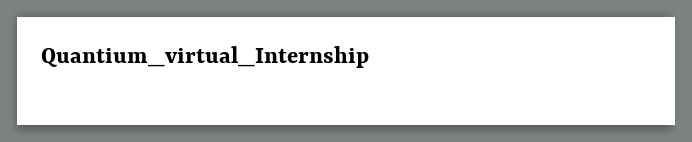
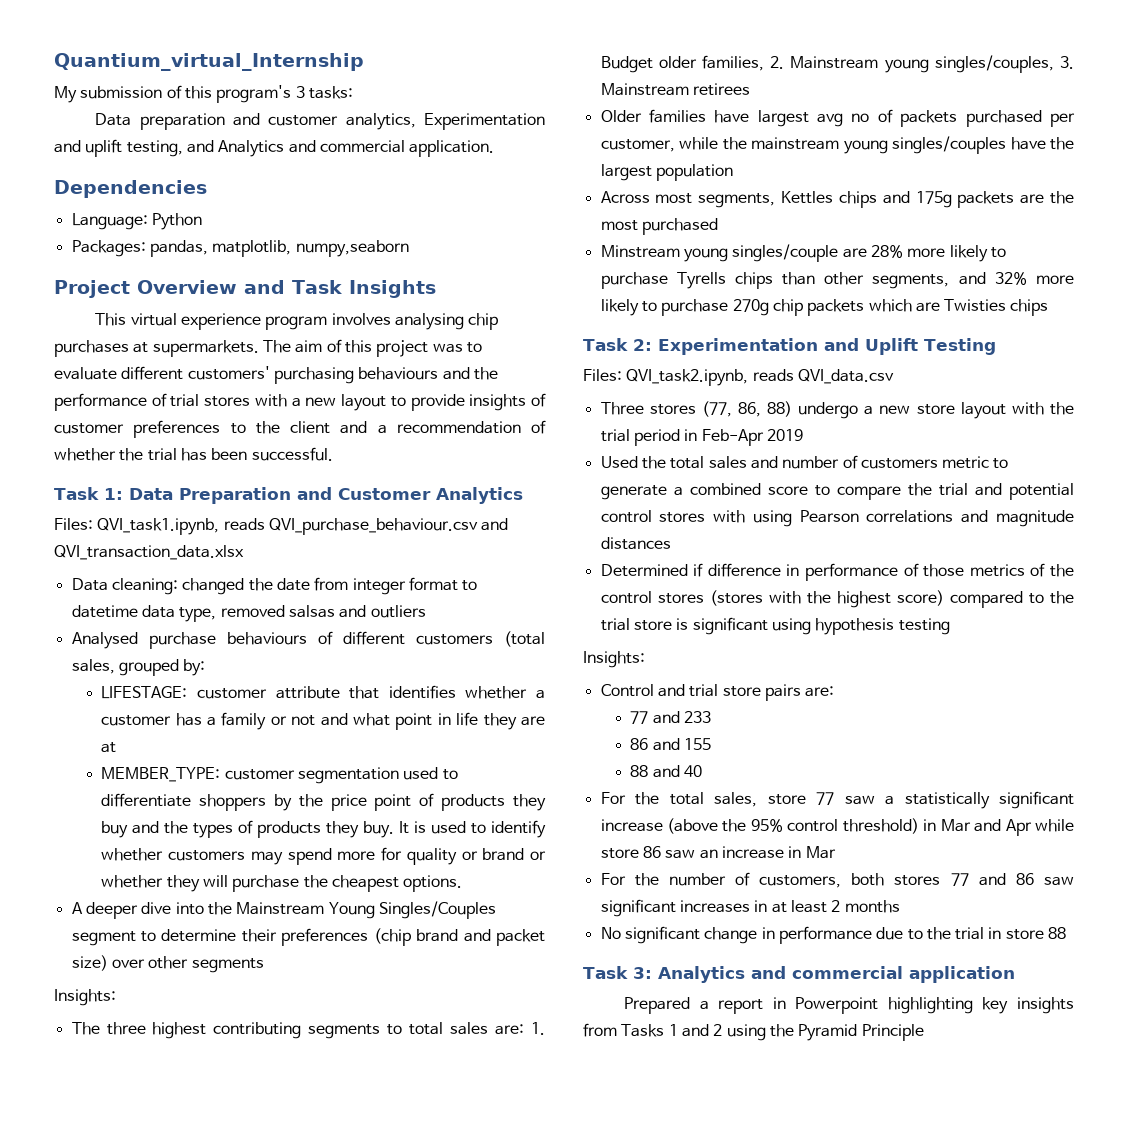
(369, 57) none -> [54,85,353,103] [95,113,545,130] [54,139,495,157] [54,180,207,198] [71,213,202,230] [71,240,409,257] [54,280,436,298] [95,313,499,330] [54,339,482,357] [54,366,498,384] [54,393,547,411] [54,420,546,438] [54,447,333,461] [54,487,523,504] [54,518,509,535] [54,545,244,560] [71,577,478,595] [71,605,426,622] [71,631,545,649] [71,659,206,676] [101,685,545,699] [101,712,546,730] [101,742,117,753] [101,767,458,784] [101,793,546,811] [101,820,546,838] [101,847,546,865] [101,875,463,892] [71,901,496,919] [71,928,545,946] [71,955,264,973] [54,989,116,1006] [71,1022,545,1039] [600,55,1074,73] [600,83,750,96] [600,109,1075,127] [600,136,1074,154] [600,164,733,181] [600,191,1074,208] [600,218,718,235] [600,244,1006,262] [600,272,1074,289] [600,299,1049,316] [583,338,996,355] [583,369,894,386] [600,401,1074,419] [600,429,803,446] [600,455,1009,469] [600,483,1074,500] [600,510,1074,527] [600,537,671,550] [600,563,1074,581] [600,590,1074,608] [600,617,950,635] [583,651,645,668] [600,684,835,701] [630,711,711,724] [630,738,711,751] [630,765,702,778] [600,791,1074,809] [600,818,1074,836] [600,846,836,859] [600,872,1074,888] [600,899,900,917] [600,926,1067,944] [583,966,1015,983] [624,997,1074,1014] [583,1023,924,1041] // My submission of this program's 3 tasks: // Data preparation and customer analytics, Experimentation and uplift testing, and Analytics and commercial application. // Dependencies // Language: Python // Packages: pandas, matplotlib, numpy,seaborn // Project Overview and Task Insights // This virtual experience program involves analysing chip purchases at supermarkets. The aim of this project was to evaluate different customers' purchasing behaviours and the performance of trial stores with a new layout to provide insights of customer preferences to the client and a recommendation of whether the trial has been successful. // Task 1: Data Preparation and Customer Analytics // Files: QVI_task1.ipynb, reads QVI_purchase_behaviour.csv and QVI_transaction_data.xlsx // Data cleaning: changed the date from integer format to datetime data type, removed salsas and outliers // Analysed purchase behaviours of different customers (total sales, grouped by: // LIFESTAGE: customer attribute that identifies whether a customer has a family or not and what point in life they are at // MEMBER_TYPE: customer segmentation used to differentiate shoppers by the price point of products they buy and the types of products they buy. It is used to identify whether customers may spend more for quality or brand or whether they will purchase the cheapest options. // A deeper dive into the Mainstream Young Singles/Couples segment to determine their preferences (chip brand and packet size) over other segments // Insights: // The three highest contributing segments to total sales are: 1. Budget older families, 2. Mainstream young singles/couples, 3. Mainstream retirees // Older families have largest avg no of packets purchased per customer, while the mainstream young singles/couples have the largest population // Across most segments, Kettles chips and 175g packets are the most purchased // Minstream young singles/couple are 28% more likely to purchase Tyrells chips than other segments, and 32% more likely to purchase 270g chip packets which are Twisties chips // Task 2: Experimentation and Uplift Testing // Files: QVI_task2.ipynb, reads QVI_data.csv // Three stores (77, 86, 88) undergo a new store layout with the trial period in Feb-Apr 2019 // Used the total sales and number of customers metric to generate a combined score to compare the trial and potential control stores with using Pearson correlations and magnitude distances // Determined if difference in performance of those metrics of the control stores (stores with the highest score) compared to the trial store is significant using hypothesis testing // Insights: // Control and trial store pairs are: // 77 and 233 // 86 and 155 // 88 and 40 // For the total sales, store 77 saw a statistically significant increase (above the 95% control threshold) in Mar and Apr while store 86 saw an increase in Mar // For the number of customers, both stores 77 and 86 saw significant increases in at least 2 months // No significant change in performance due to the trial in store 88 // Task 3: Analytics and commercial application // Prepared a report in Powerpoint highlighting key insights from Tasks 1 and 2 using the Pyramid Principle

